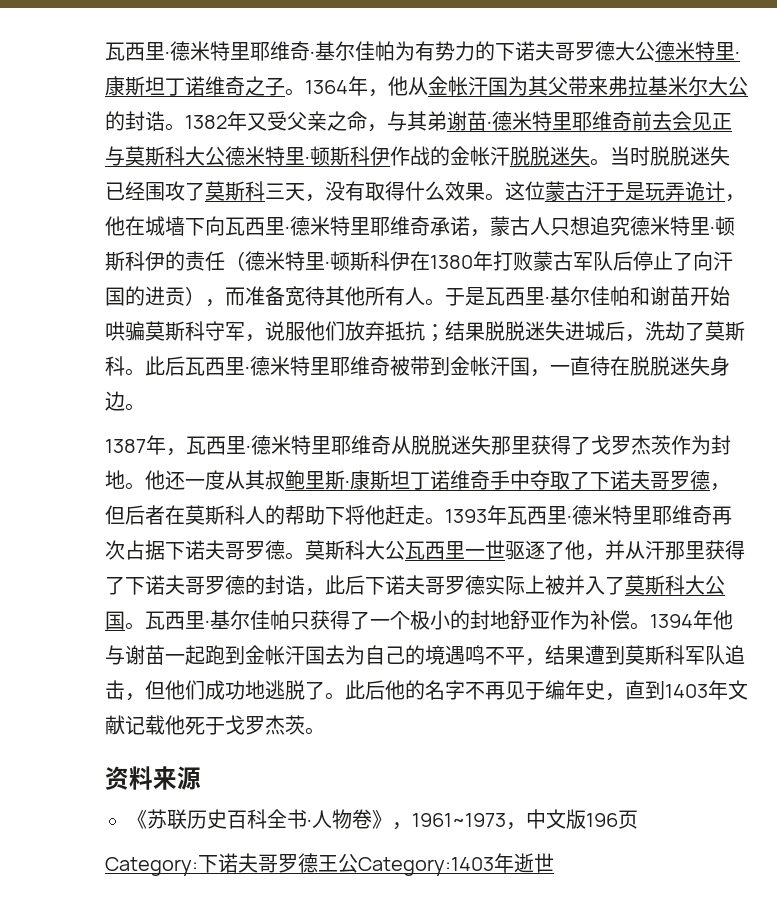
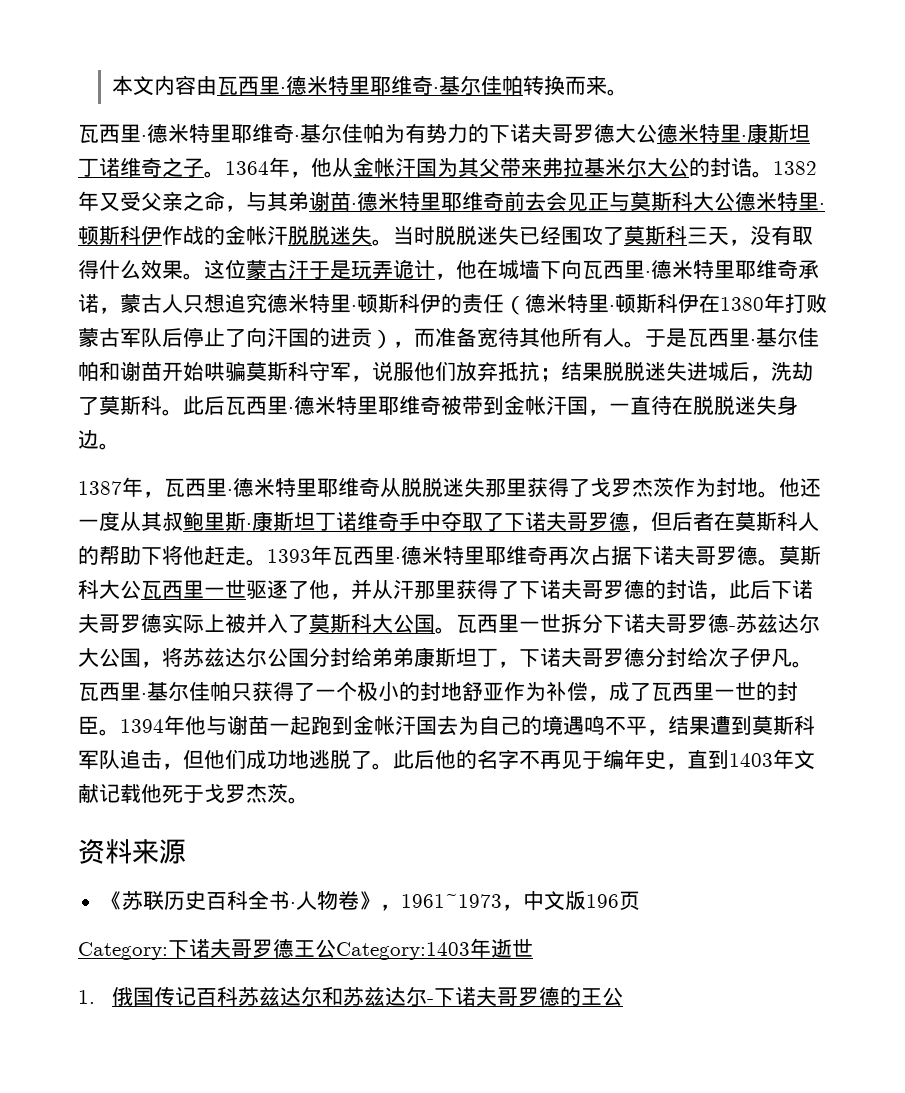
(105, 51) none -> [112,75,629,96] 本文内容由瓦西里·德米特里耶维奇·基尔佳帕转换而来。 //
(205, 620) none -> [519,613,820,634] [78,647,813,668] [78,682,141,701] 一世拆分下诺夫哥罗德-苏兹达尔大公国，将苏兹达尔公国分封给弟弟康斯坦丁，下诺夫哥罗德分封给次子伊凡。瓦西里
(630, 620) none -> [588,681,798,702] [78,716,99,734] ，成了瓦西里一世的封臣
(554, 863) none -> [78,986,624,1007] // 1.俄国传记百科苏兹达尔和苏兹达尔-下诺夫哥罗德的王公

